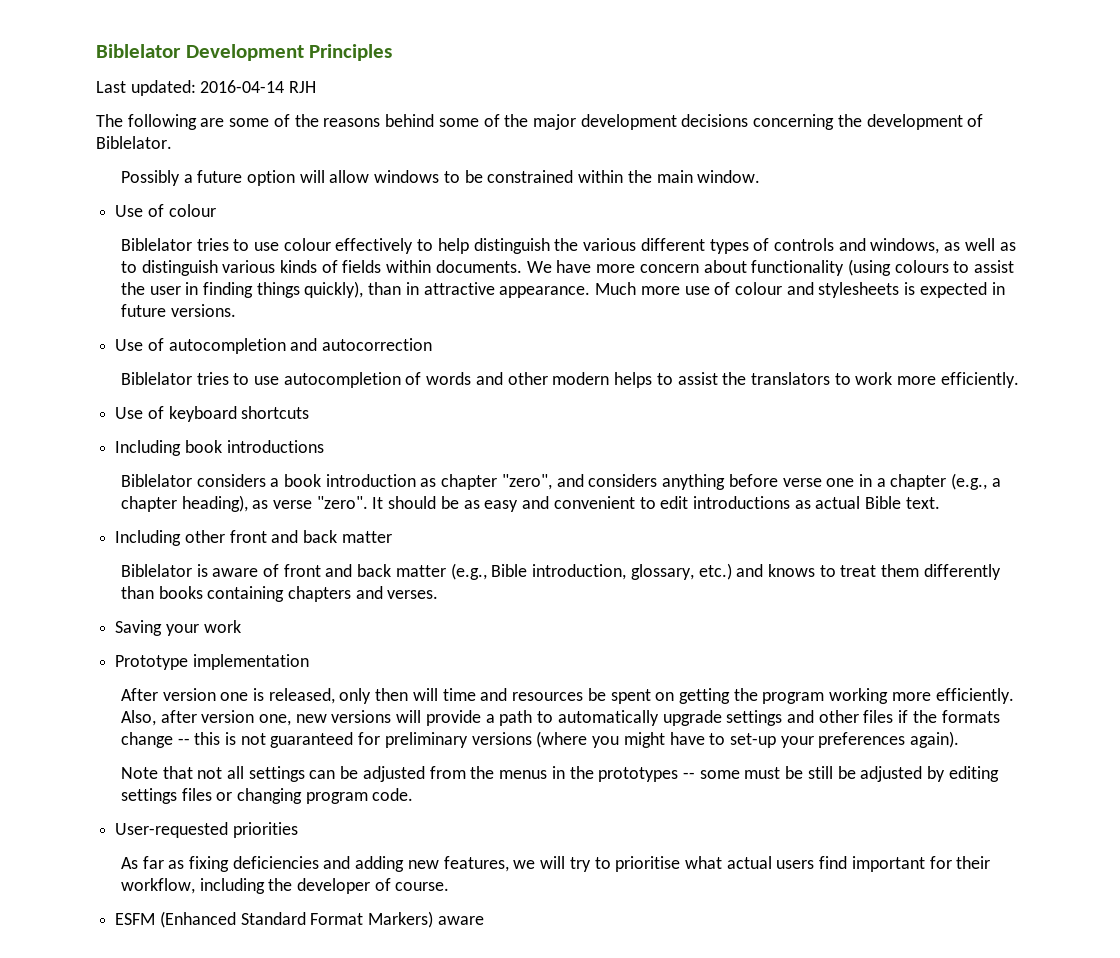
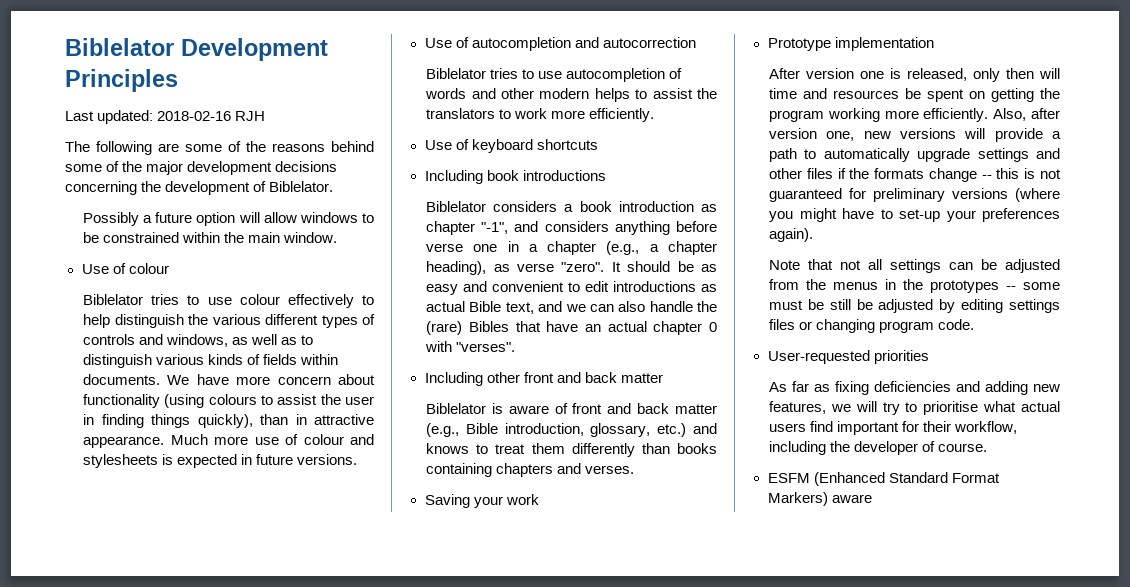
[200,80,285,93] 2016-04-14 -> [157,111,232,121] 2018-02-16
[501,474,552,490] "zero", -> [481,222,509,234] "-1",
[905,497,940,509] text. -> [505,301,717,314] [426,321,717,335] [425,341,516,352] text, and we can also handle the (rare) Bibles that have an actual chapter 0 with "verses".

